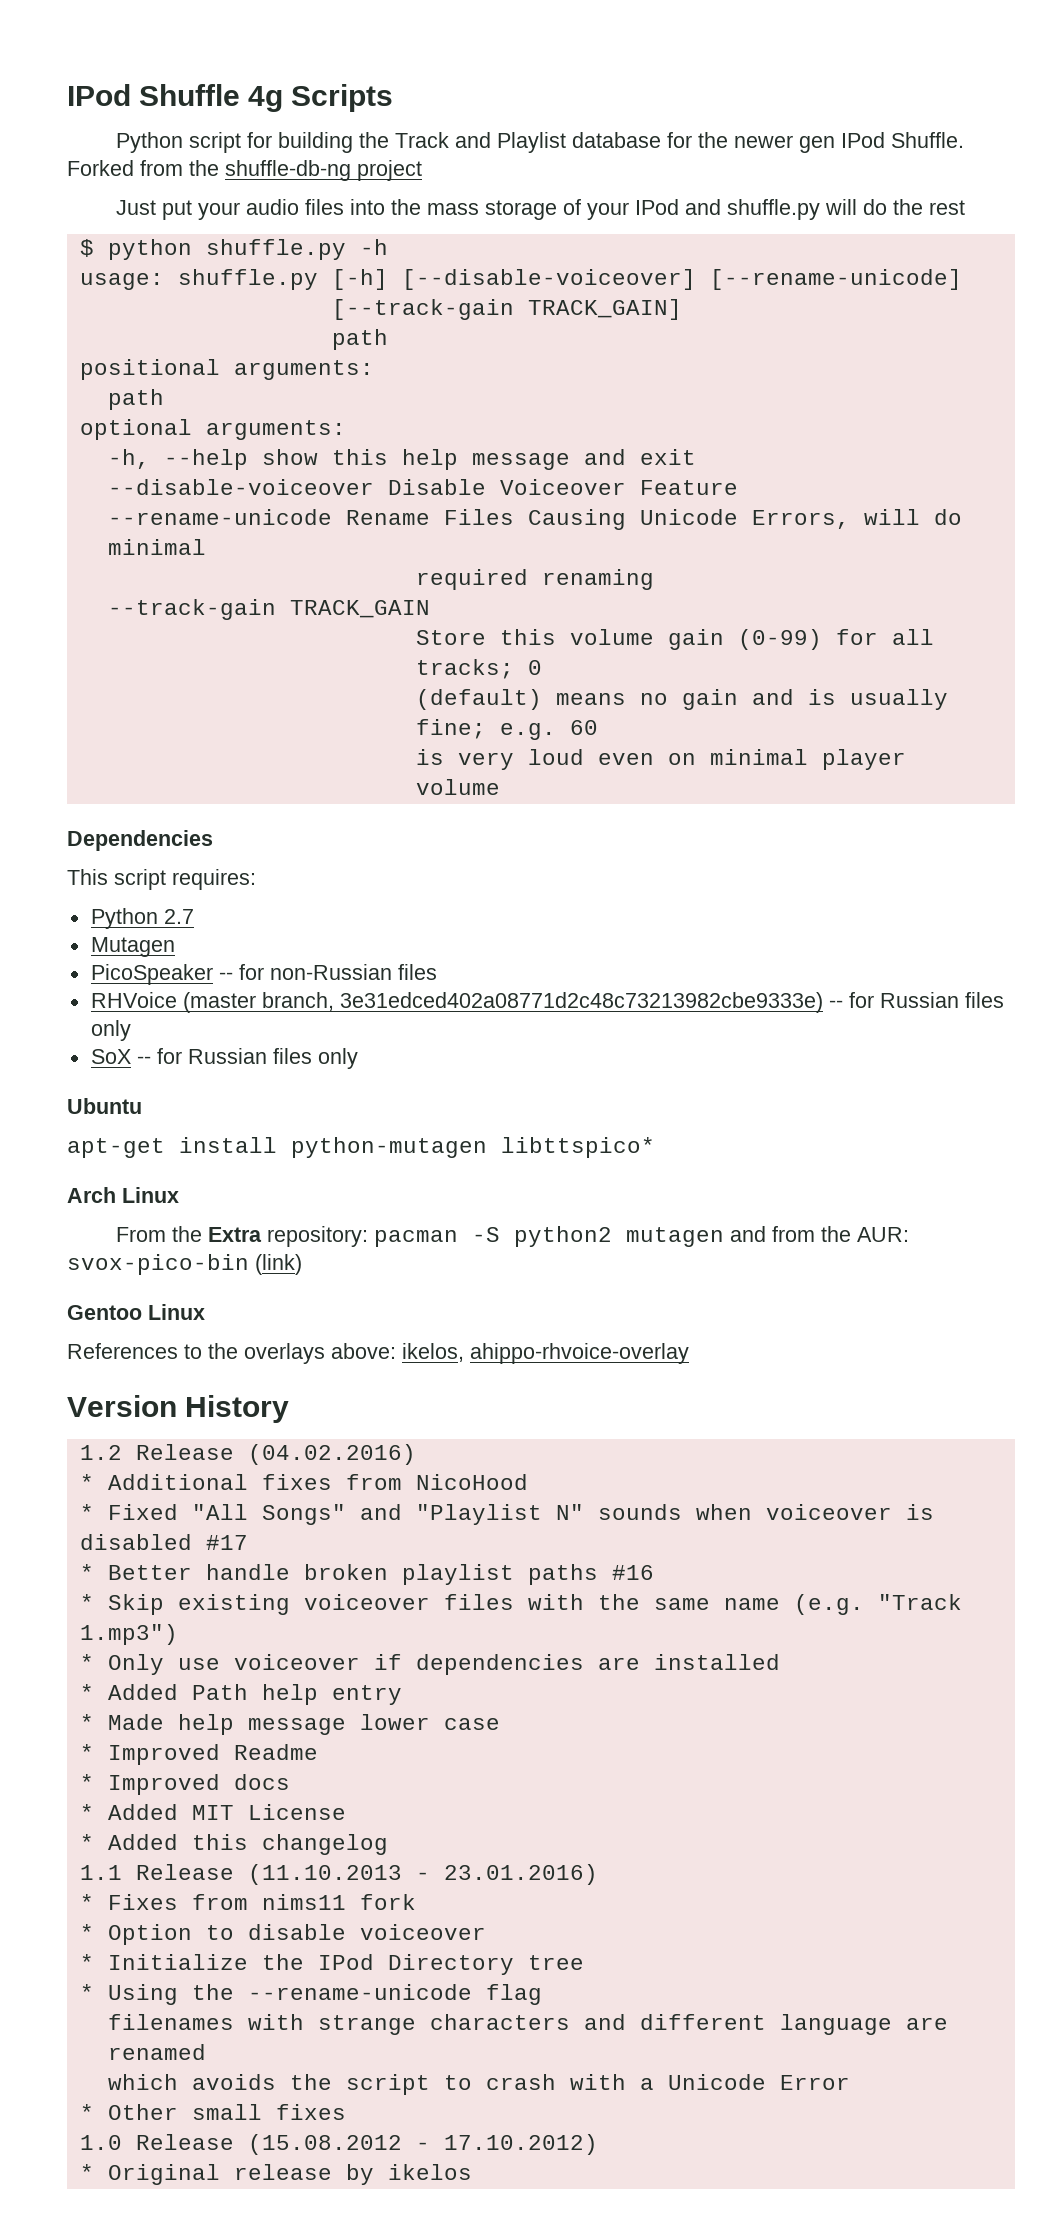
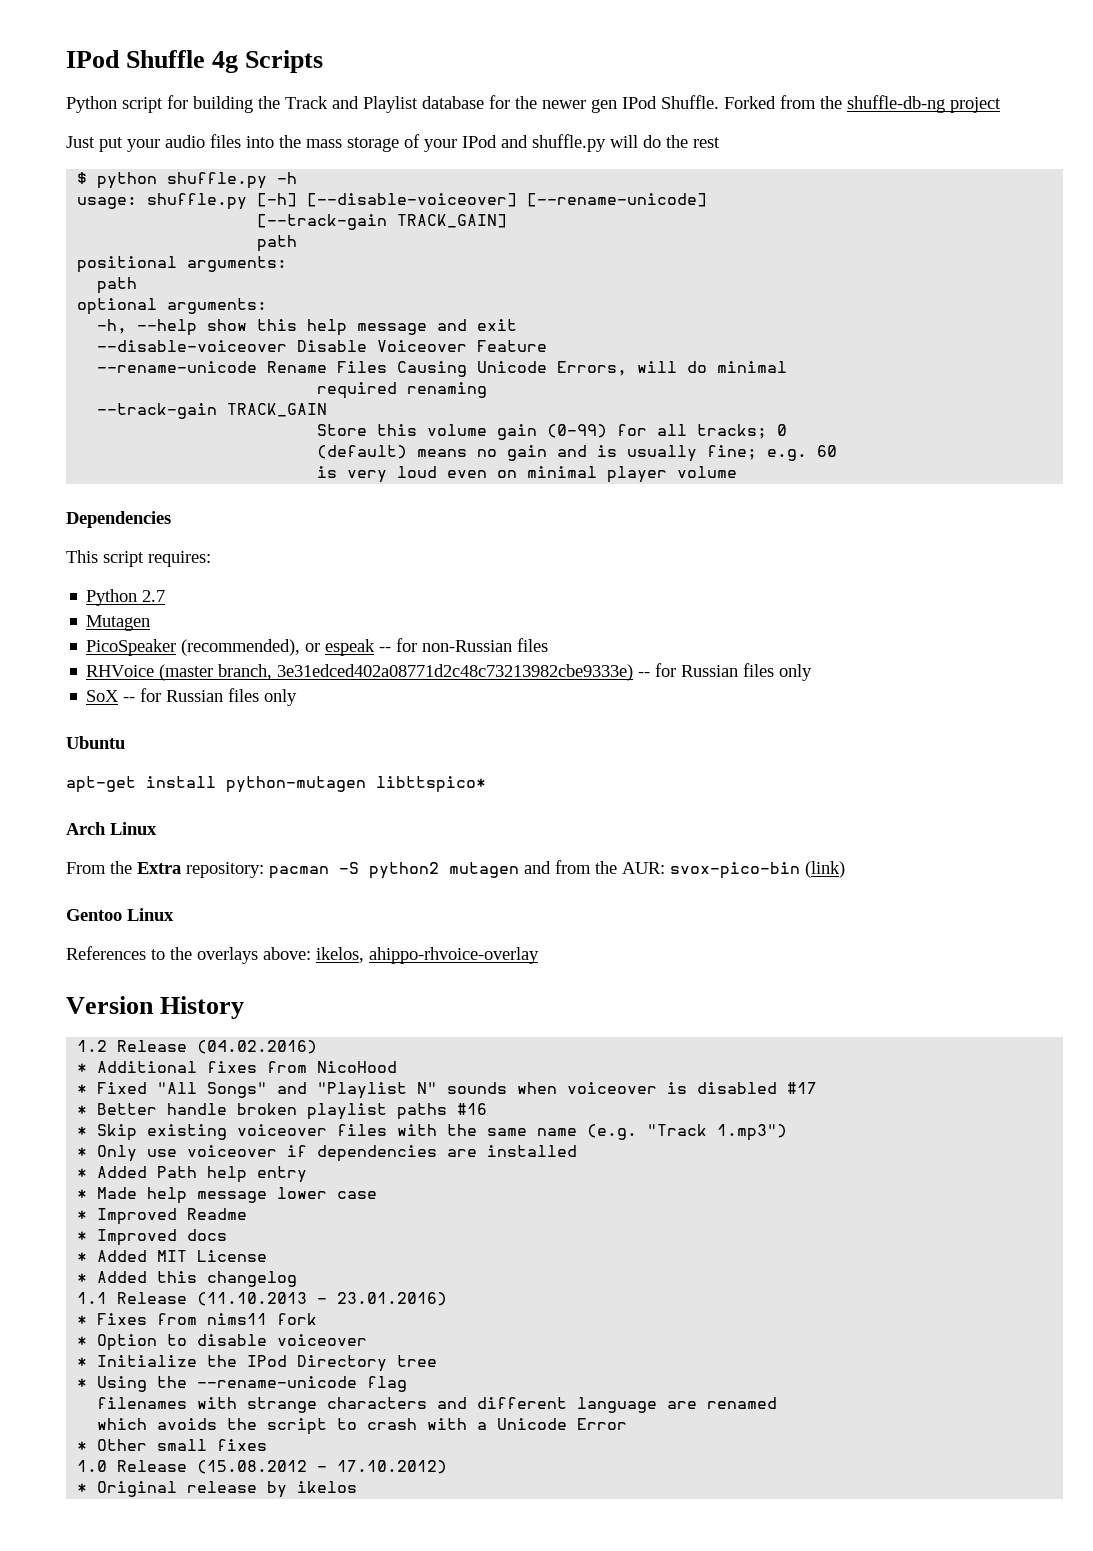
(213, 974) none -> [181,639,376,656] (recommended), or espeak

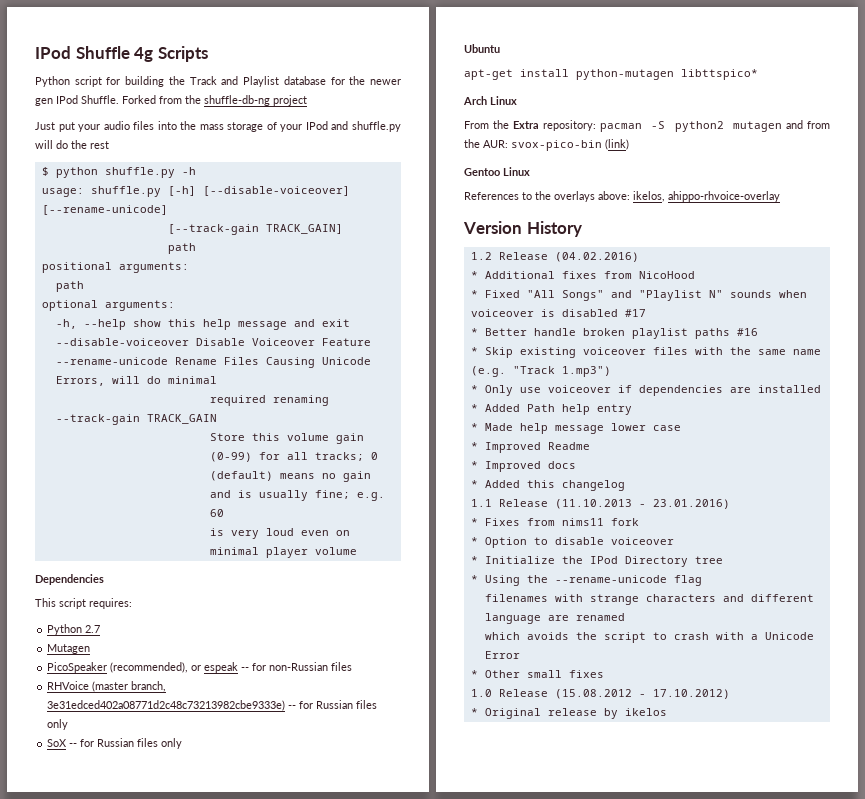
[77,1250,268,1262] // * Added MIT License -> (576, 465) none

